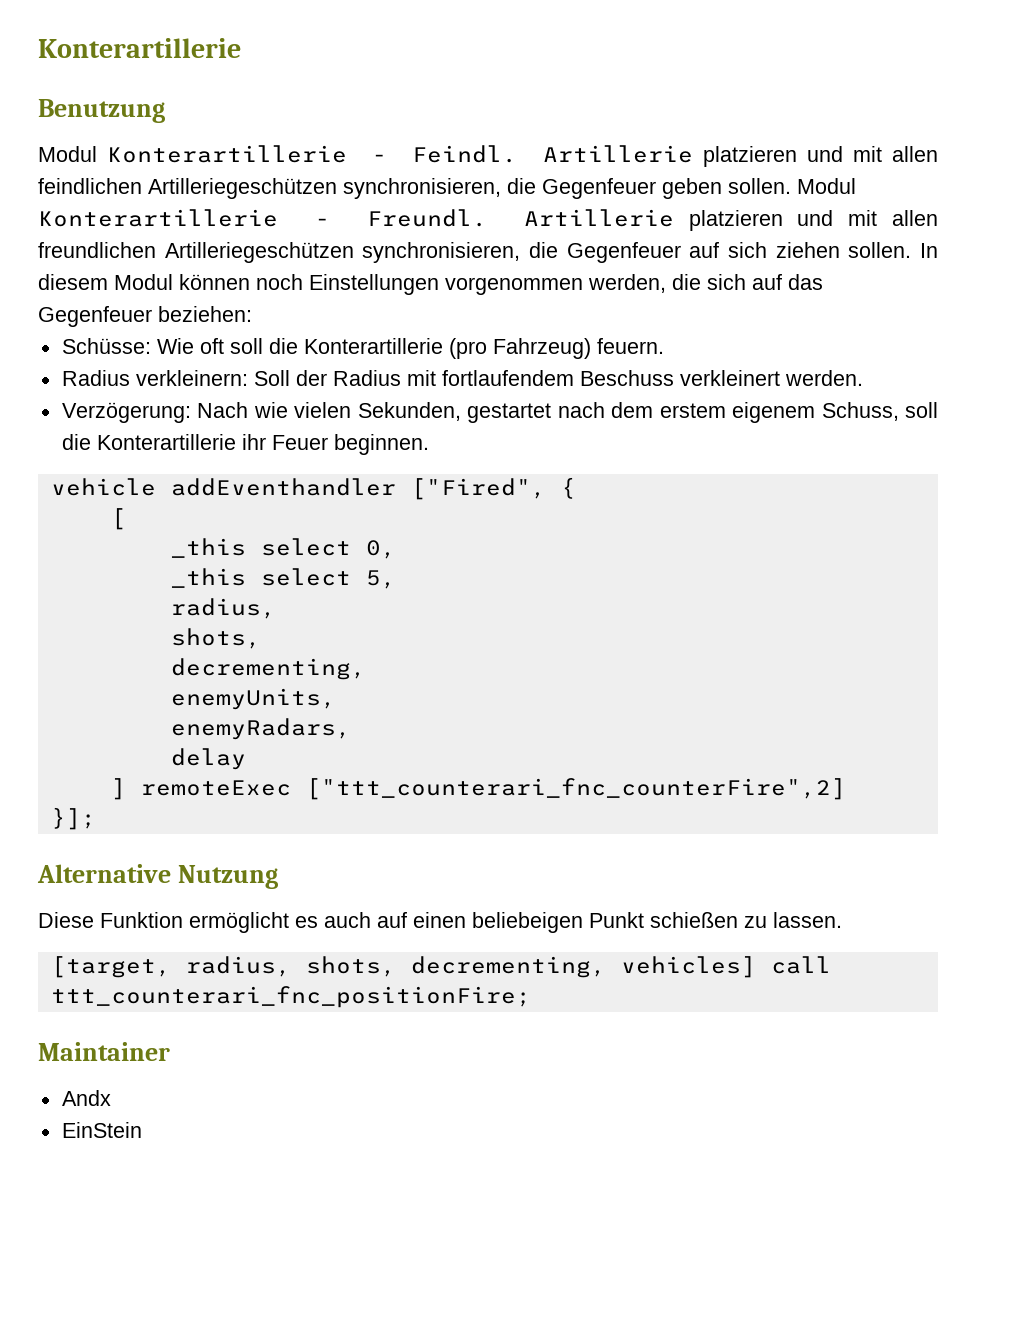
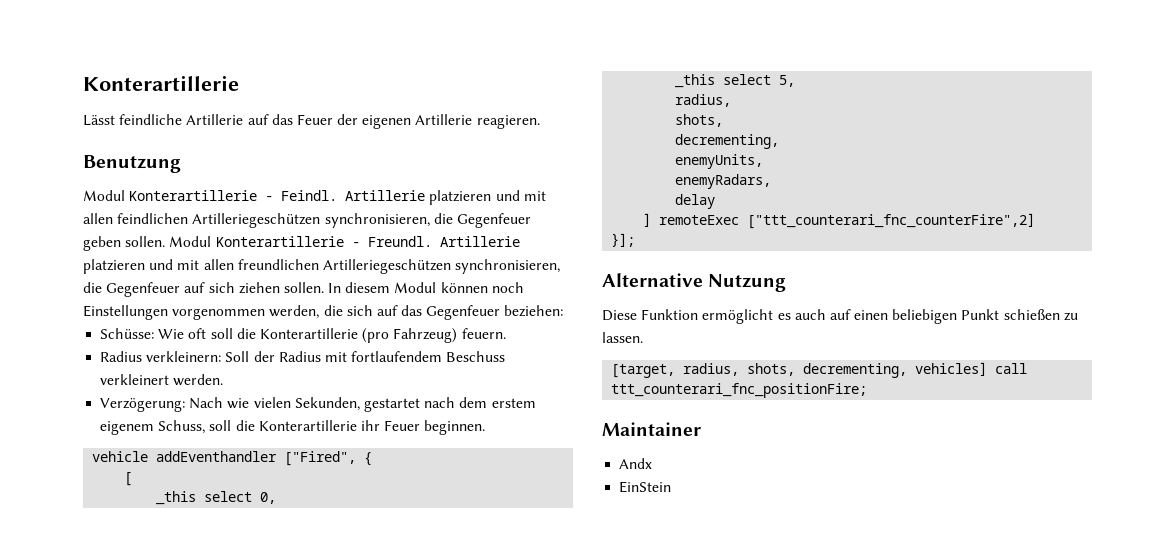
[38,38,241,58] Konterartillerie -> [83,75,239,91] [83,114,540,129] Konterartillerie // Lässt feindliche Artillerie auf das Feuer der eigenen Artillerie reagieren.
[472,912,583,933] beliebeigen -> [892,309,958,324] beliebigen

